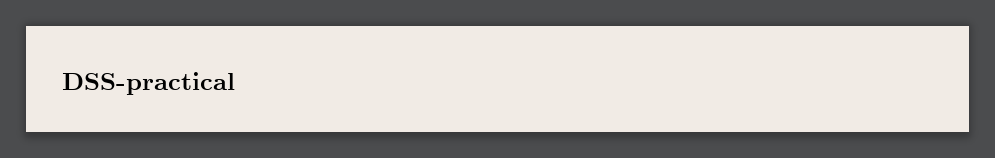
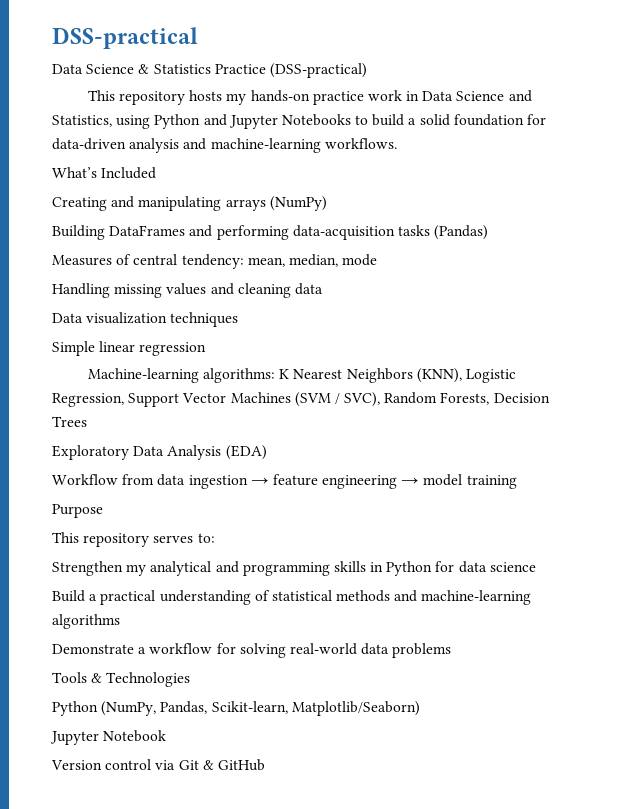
(235, 83) none -> [52,63,367,78] [87,90,532,105] [52,114,547,129] [52,138,397,153] [52,167,157,179] [52,196,327,211] [52,225,489,240] [52,254,378,269] [52,283,323,298] [52,312,239,327] [52,341,207,356] [87,368,516,383] [52,392,550,407] [52,416,87,427] [52,445,267,460] [52,474,517,489] [52,504,103,518] [52,532,215,547] [52,561,536,576] [52,590,532,605] [52,614,120,629] [52,643,452,658] [52,672,191,687] [52,701,420,716] [50,730,167,745] [51,759,265,771] // Data Science & Statistics Practice (DSS-practical) // This repository hosts my hands-on practice work in Data Science and Statistics, using Python and Jupyter Notebooks to build a solid foundation for data-driven analysis and machine-learning workflows. // What’s Included // Creating and manipulating arrays (NumPy) // Building DataFrames and performing data-acquisition tasks (Pandas) // Measures of central tendency: mean, median, mode // Handling missing values and cleaning data // Data visualization techniques // Simple linear regression // Machine-learning algorithms: K Nearest Neighbors (KNN), Logistic Regression, Support Vector Machines (SVM / SVC), Random Forests, Decision Trees // Exploratory Data Analysis (EDA) // Workflow from data ingestion → feature engineering → model training // Purpose // This repository serves to: // Strengthen my analytical and programming skills in Python for data science // Build a practical understanding of statistical methods and machine-learning algorithms // Demonstrate a workflow for solving real-world data problems // Tools & Technologies // Python (NumPy, Pandas, Scikit-learn, Matplotlib/Seaborn) // Jupyter Notebook // Version control via Git & GitHub

